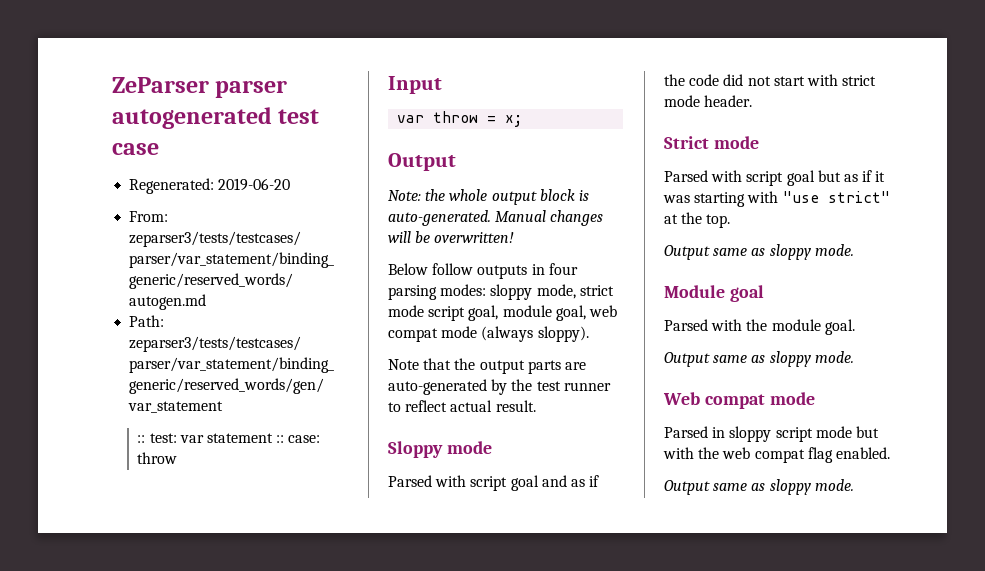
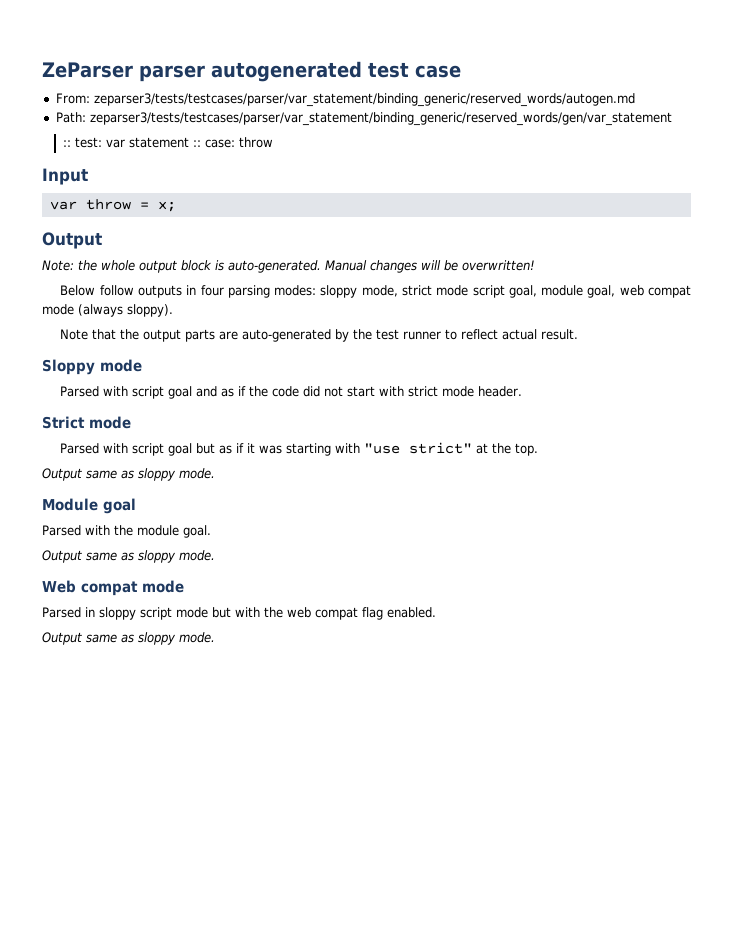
[129,178,291,194] // Regenerated: 2019-06-20 -> (461, 71) none

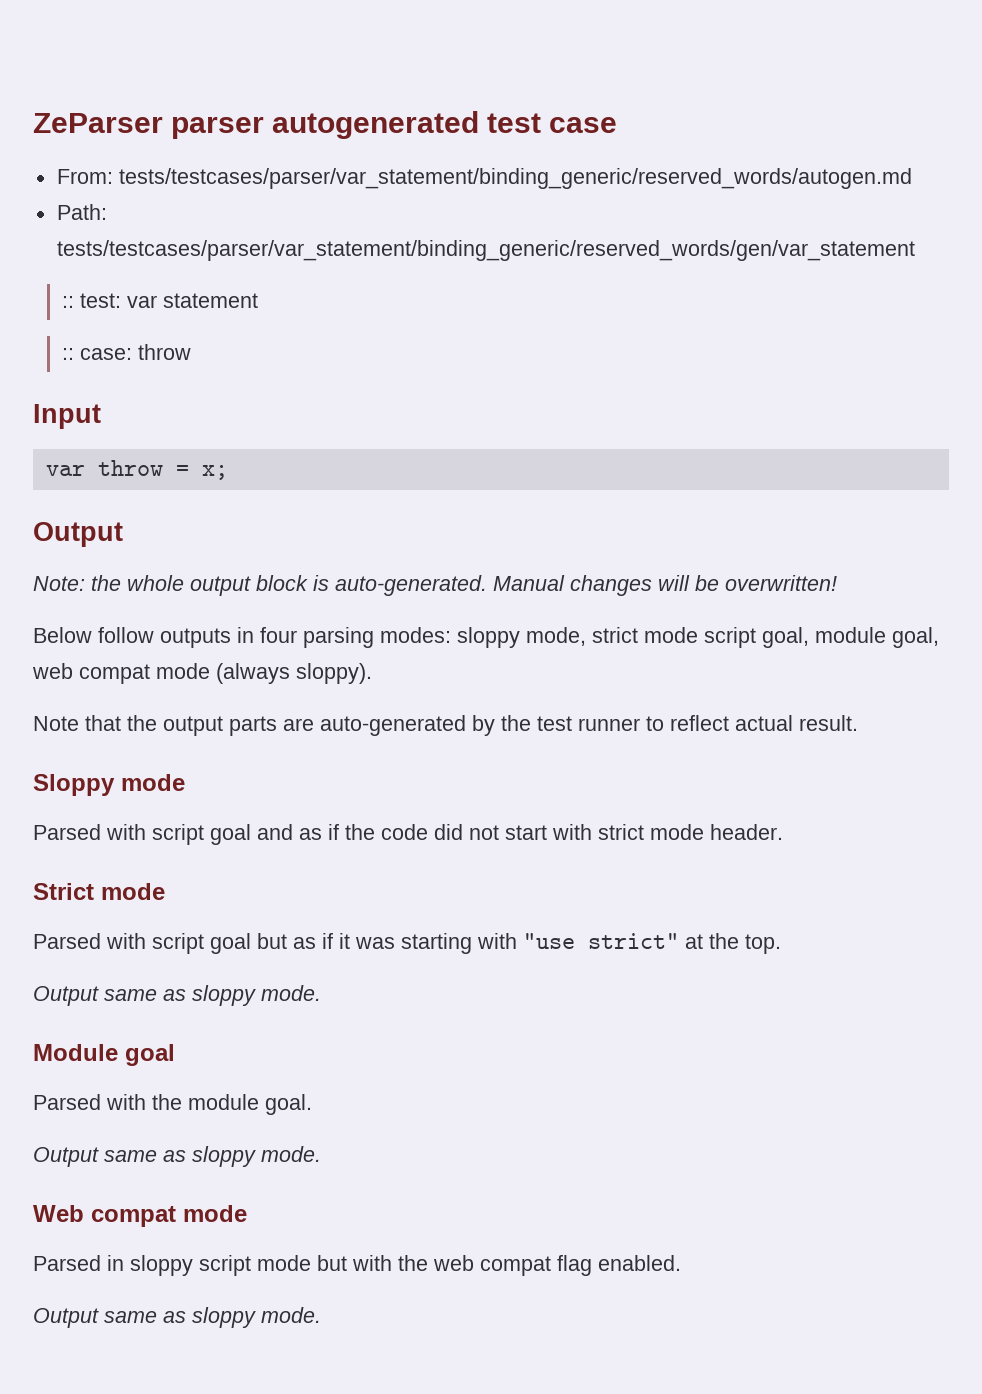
[93,93,635,107] zeparser3/tests/testcases/parser/var_statement/binding_generic/reserved_words/autogen.md -> [118,168,912,189] tests/testcases/parser/var_statement/binding_generic/reserved_words/autogen.md
[89,112,672,126] zeparser3/tests/testcases/parser/var_statement/binding_generic/reserved_words/gen/var_statement -> [56,240,915,261] tests/testcases/parser/var_statement/binding_generic/reserved_words/gen/var_statement
(190, 142) none -> (259, 300) //

